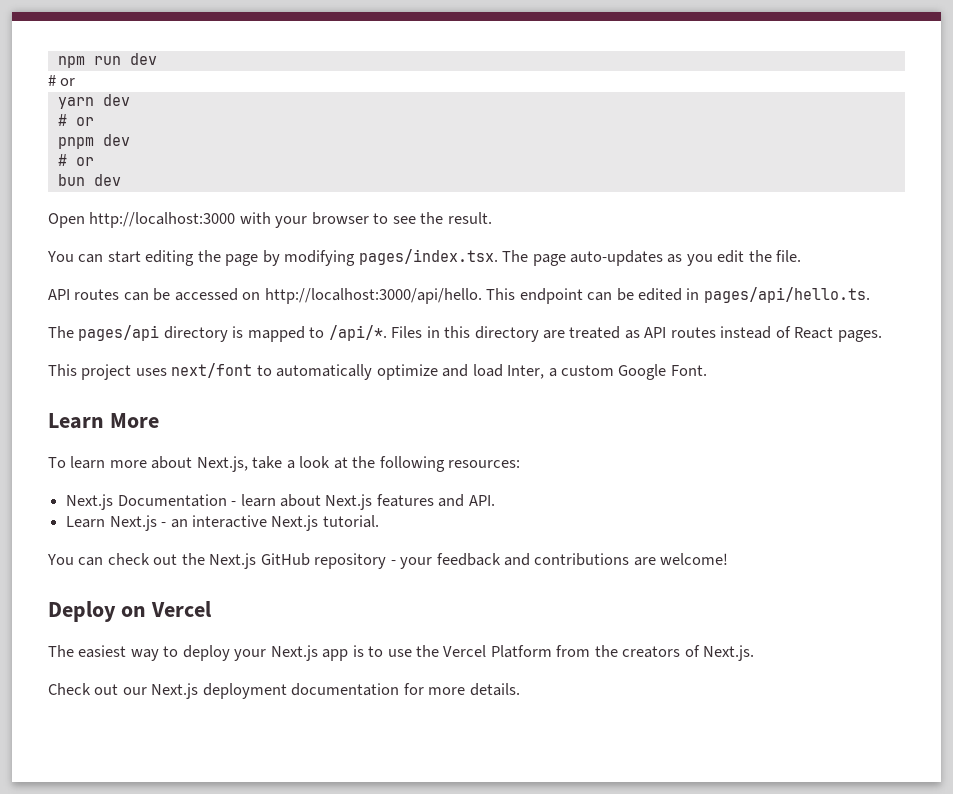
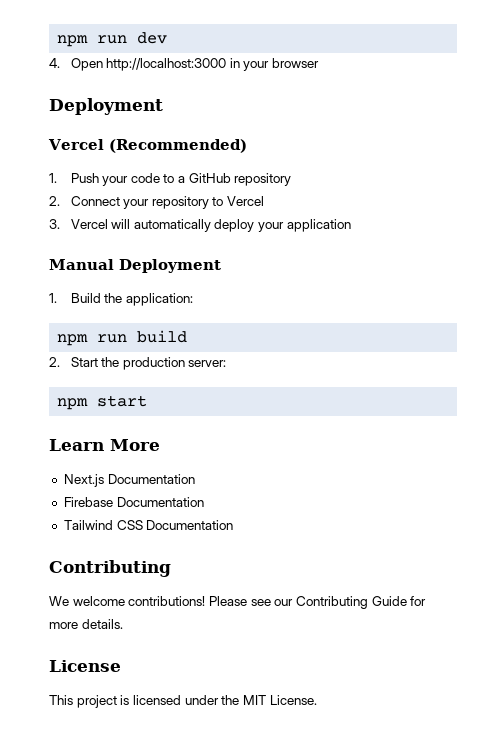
[48,75,76,86] [57,94,130,109] [57,114,94,126] [57,134,130,149] [57,154,94,166] [57,174,121,186] # or // yarn dev // # or // pnpm dev // # or // bun dev // -> [49,58,60,68] 4.
[239,212,271,224] with -> [229,58,240,68] in
[373,212,492,224] [47,249,802,266] [48,287,870,304] [48,325,882,342] [48,363,707,380] [48,413,159,429] [48,456,521,472] [66,494,495,510] [66,515,379,531] [47,553,729,569] [48,601,212,622] [48,645,755,661] [48,683,520,699] to see the result. // You can start editing the page by modifying pages/index.tsx. The page auto-updates as you edit the file. // API routes can be accessed on http://localhost:3000/api/hello. This endpoint can be edited in pages/api/hello.ts. // The pages/api directory is mapped to /api/*. Files in this directory are treated as API routes instead of React pages. // This project uses next/font to automatically optimize and load Inter, a custom Google Font. // Learn More // To learn more about Next.js, take a look at the following resources: // Next.js Documentation - learn about Next.js features and API. // Learn Next.js - an interactive Next.js tutorial. // You can check out the Next.js GitHub repository - your feedback and contributions are welcome! // Deploy on Vercel // The easiest way to deploy your Next.js app is to use the Vercel Platform from the creators of Next.js. // Check out our Next.js deployment documentation for more details. -> [49,98,163,115] [48,139,247,153] [49,173,292,186] [49,196,265,209] [49,219,351,232] [49,259,221,273] [49,293,193,306] [57,330,188,346] [49,357,227,370] [57,395,148,410] [49,439,160,451] [63,474,195,487] [63,497,204,507] [63,520,234,530] [49,560,171,577] [49,596,427,609] [49,619,123,629] [49,660,121,672] [49,695,317,708] // Deployment // Vercel (Recommended) // 1. Push your code to a GitHub repository // 2. Connect your repository to Vercel // 3. Vercel will automatically deploy your application // Manual Deployment // 1. Build the application: // npm run build // 2. Start the production server: // npm start // Learn More // Next.js Documentation // Firebase Documentation // Tailwind CSS Documentation // Contributing // We welcome contributions! Please see our Contributing Guide for more details. // License // This project is licensed under the MIT License.

